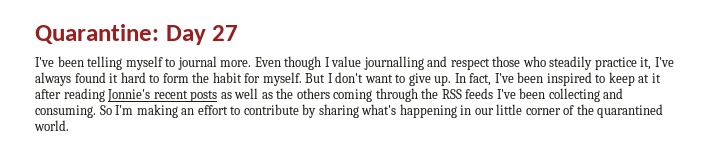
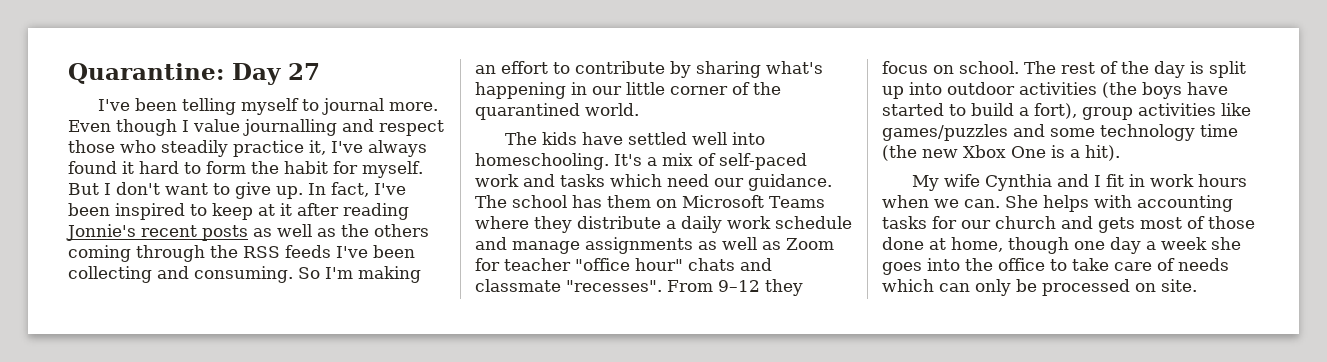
(69, 125) none -> [504,132,765,145] [475,153,807,170] [475,174,832,191] [475,195,825,208] [475,216,852,233] [475,237,834,254] [475,258,772,271] [475,279,803,296] [882,61,1246,78] [882,82,1228,99] [882,103,1251,120] [882,124,1238,141] [882,145,1120,161] [911,174,1247,191] [882,195,1233,212] [882,216,1255,233] [882,237,1241,254] [882,258,1229,275] [882,279,1197,296] // The kids have settled well into homeschooling. It's a mix of self-paced work and tasks which need our guidance. The school has them on Microsoft Teams where they distribute a daily work schedule and manage assignments as well as Zoom for teacher "office hour" chats and classmate "recesses". From 9–12 they focus on school. The rest of the day is split up into outdoor activities (the boys have started to build a fort), group activities like games/puzzles and some technology time (the new Xbox One is a hit). // My wife Cynthia and I fit in work hours when we can. She helps with accounting tasks for our church and gets most of those done at home, though one day a week she goes into the office to take care of needs which can only be processed on site.

